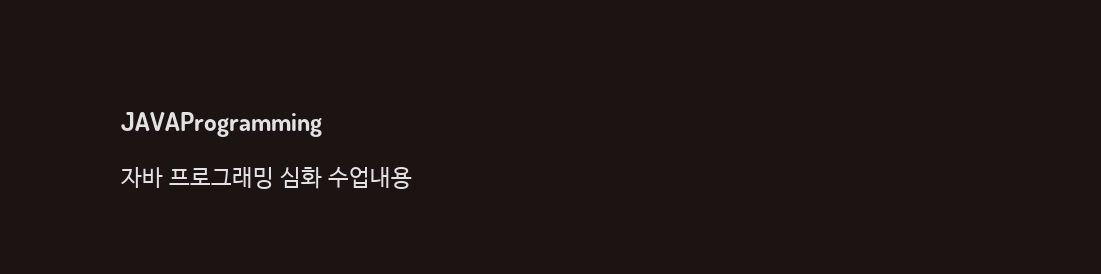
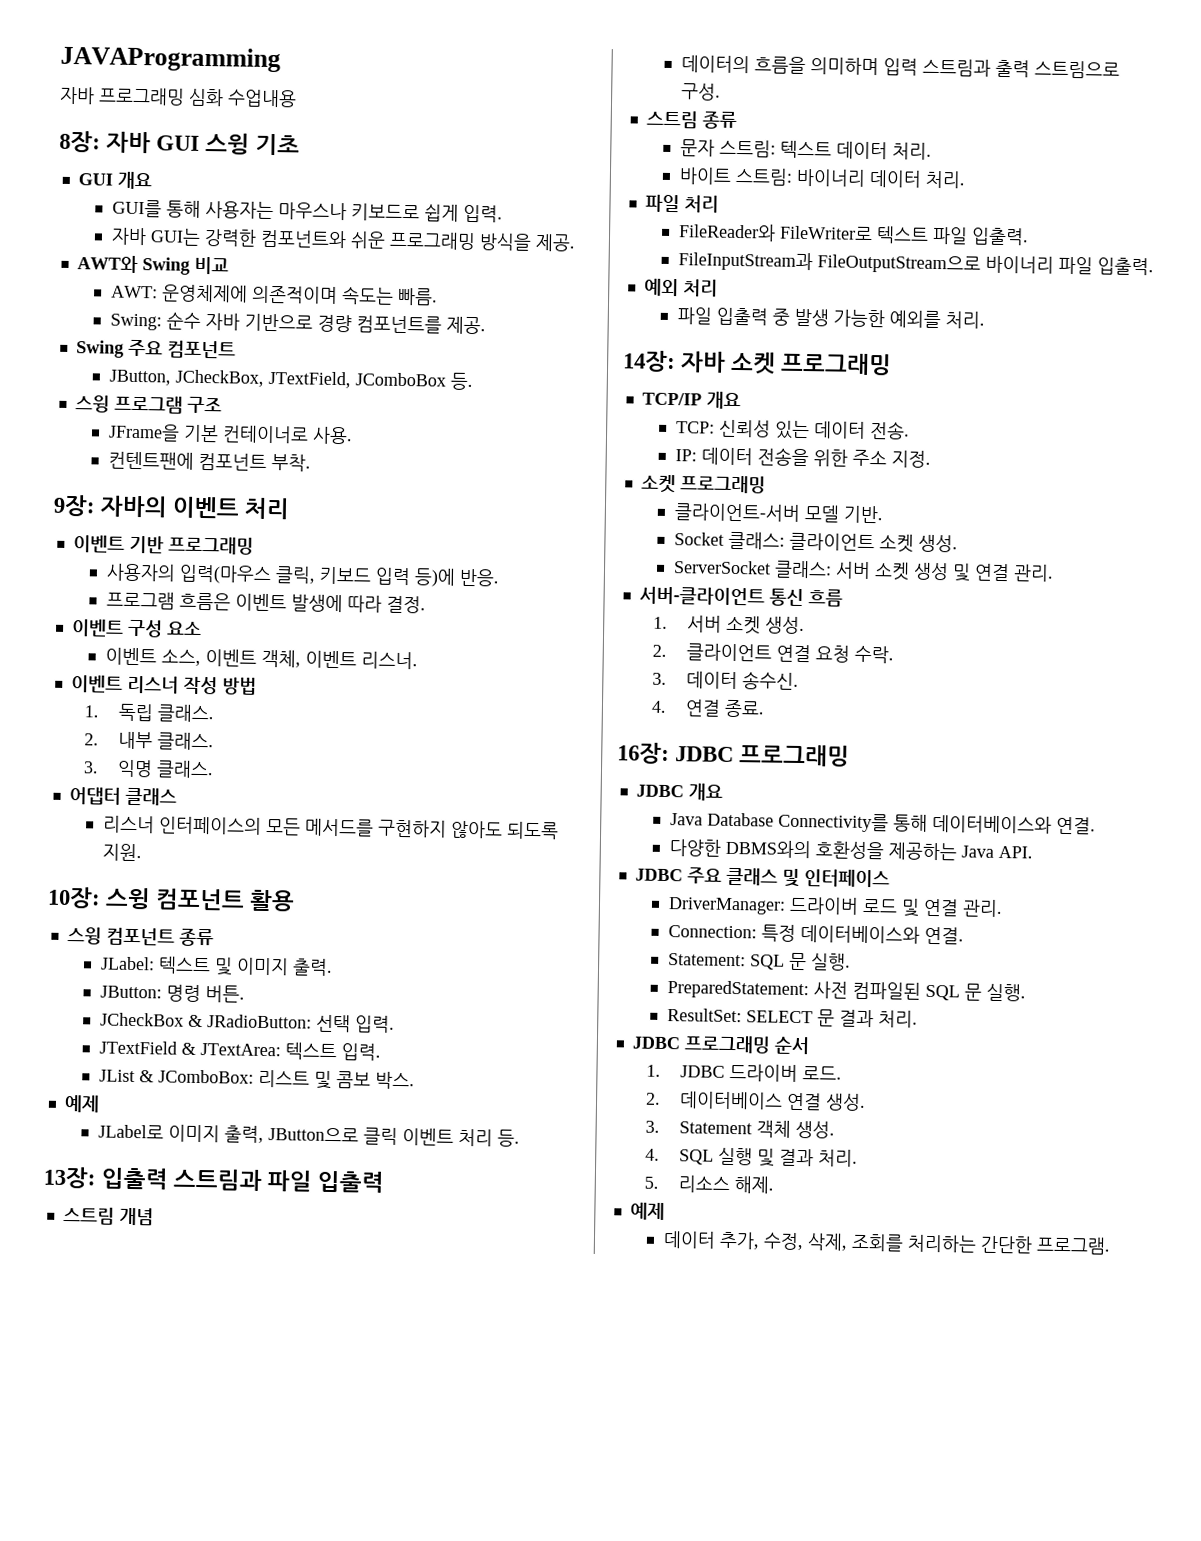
(413, 178) none -> [59,130,301,156] [77,171,152,190] [111,199,503,223] [110,227,576,252] [76,255,229,275] [110,284,438,306] [109,311,486,335] [75,339,236,359] [108,369,473,391] [74,395,222,414] [107,423,353,445] [107,451,311,472] [53,494,291,520] [72,535,254,555] [105,563,500,587] [105,591,426,614] [70,619,202,638] [104,647,418,670] [70,675,257,695] [83,703,214,723] [83,731,214,751] [82,759,214,779] [68,787,177,806] [102,815,559,840] [101,843,142,862] [47,886,296,912] [66,927,214,947] [99,956,333,976] [99,984,245,1003] [99,1012,395,1033] [98,1040,381,1061] [98,1069,415,1090] [63,1094,100,1113] [97,1124,520,1147] [43,1166,385,1193] [62,1206,154,1226] [680,55,1120,79] [680,83,721,101] [645,110,737,129] [679,139,932,160] [678,167,966,189] [644,194,719,213] [677,223,1029,246] [677,251,1154,276] [643,278,718,297] [676,307,985,329] [622,350,893,376] [641,391,741,410] [675,419,910,440] [674,447,931,468] [640,474,766,494] [673,503,883,524] [673,531,958,553] [672,560,1054,582] [638,586,843,607] [652,615,805,635] [651,643,894,664] [651,671,799,690] [650,699,765,718] [617,742,851,767] [635,783,723,801] [669,812,1096,835] [668,839,1033,861] [634,867,890,888] [667,896,1003,918] [667,924,964,945] [667,952,851,971] [666,980,1026,1002] [666,1008,918,1028] [631,1035,810,1055] [645,1063,842,1082] [644,1091,866,1112] [644,1120,835,1139] [644,1147,858,1167] [643,1175,774,1194] [629,1202,665,1221] [662,1230,1111,1255] // 8장: 자바 GUI 스윙 기초 // GUI 개요 // GUI를 통해 사용자는 마우스나 키보드로 쉽게 입력. // 자바 GUI는 강력한 컴포넌트와 쉬운 프로그래밍 방식을 제공. // AWT와 Swing 비교 // AWT: 운영체제에 의존적이며 속도는 빠름. // Swing: 순수 자바 기반으로 경량 컴포넌트를 제공. // Swing 주요 컴포넌트 // JButton, JCheckBox, JTextField, JComboBox 등. // 스윙 프로그램 구조 // JFrame을 기본 컨테이너로 사용. // 컨텐트팬에 컴포넌트 부착. // 9장: 자바의 이벤트 처리 // 이벤트 기반 프로그래밍 // 사용자의 입력(마우스 클릭, 키보드 입력 등)에 반응. // 프로그램 흐름은 이벤트 발생에 따라 결정. // 이벤트 구성 요소 // 이벤트 소스, 이벤트 객체, 이벤트 리스너. // 이벤트 리스너 작성 방법 // 1. 독립 클래스. // 2. 내부 클래스. // 3. 익명 클래스. // 어댑터 클래스 // 리스너 인터페이스의 모든 메서드를 구현하지 않아도 되도록 지원. // 10장: 스윙 컴포넌트 활용 // 스윙 컴포넌트 종류 // JLabel: 텍스트 및 이미지 출력. // JButton: 명령 버튼. // JCheckBox & JRadioButton: 선택 입력. // JTextField & JTextArea: 텍스트 입력. // JList & JComboBox: 리스트 및 콤보 박스. // 예제 // JLabel로 이미지 출력, JButton으로 클릭 이벤트 처리 등. // 13장: 입출력 스트림과 파일 입출력 // 스트림 개념 // 데이터의 흐름을 의미하며 입력 스트림과 출력 스트림으로 구성. // 스트림 종류 // 문자 스트림: 텍스트 데이터 처리. // 바이트 스트림: 바이너리 데이터 처리. // 파일 처리 // FileReader와 FileWriter로 텍스트 파일 입출력. // FileInputStream과 FileOutputStream으로 바이너리 파일 입출력. // 예외 처리 // 파일 입출력 중 발생 가능한 예외를 처리. // 14장: 자바 소켓 프로그래밍 // TCP/IP 개요 // TCP: 신뢰성 있는 데이터 전송. // IP: 데이터 전송을 위한 주소 지정. // 소켓 프로그래밍 // 클라이언트-서버 모델 기반. // Socket 클래스: 클라이언트 소켓 생성. // ServerSocket 클래스: 서버 소켓 생성 및 연결 관리. // 서버-클라이언트 통신 흐름 // 1. 서버 소켓 생성. // 2. 클라이언트 연결 요청 수락. // 3. 데이터 송수신. // 4. 연결 종료. // 16장: JDBC 프로그래밍 // JDBC 개요 // Java Database Connectivity를 통해 데이터베이스와 연결. // 다양한 DBMS와의 호환성을 제공하는 Java API. // JDBC 주요 클래스 및 인터페이스 // DriverManager: 드라이버 로드 및 연결 관리. // Connection: 특정 데이터베이스와 연결. // Statement: SQL 문 실행. // PreparedStatement: 사전 컴파일된 SQL 문 실행. // ResultSet: SELECT 문 결과 처리. // JDBC 프로그래밍 순서 // 1. JDBC 드라이버 로드. // 2. 데이터베이스 연결 생성. // 3. Statement 객체 생성. // 4. SQL 실행 및 결과 처리. // 5. 리소스 해제. // 예제 // 데이터 추가, 수정, 삭제, 조회를 처리하는 간단한 프로그램.

